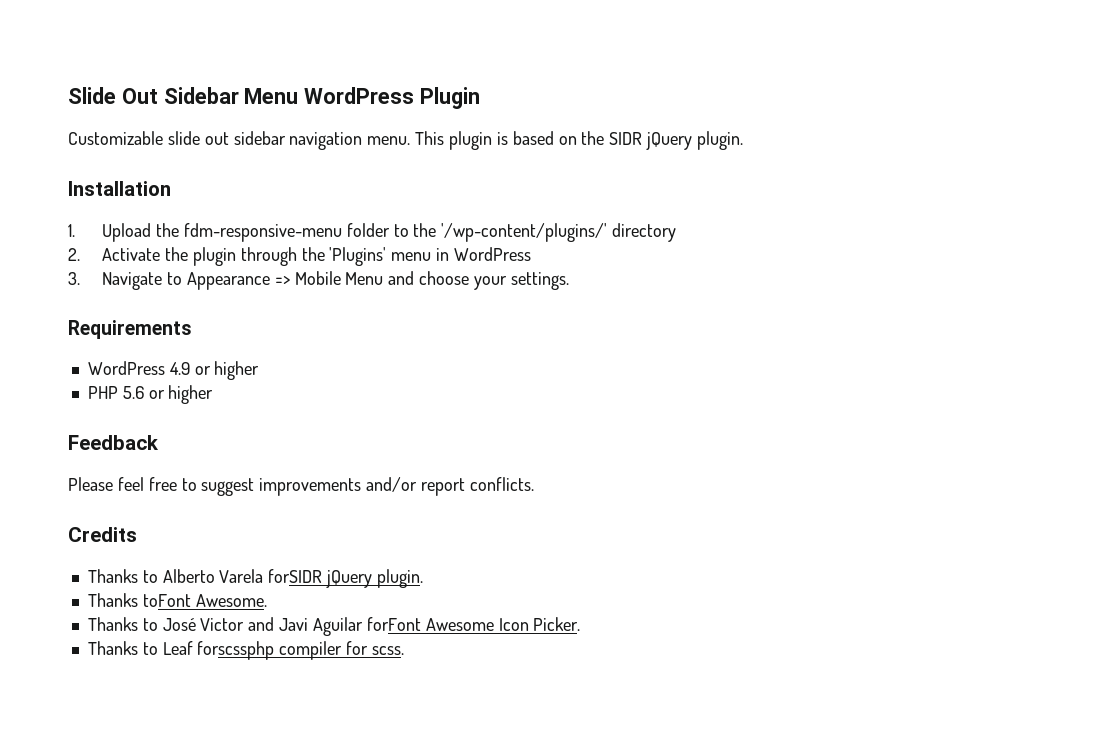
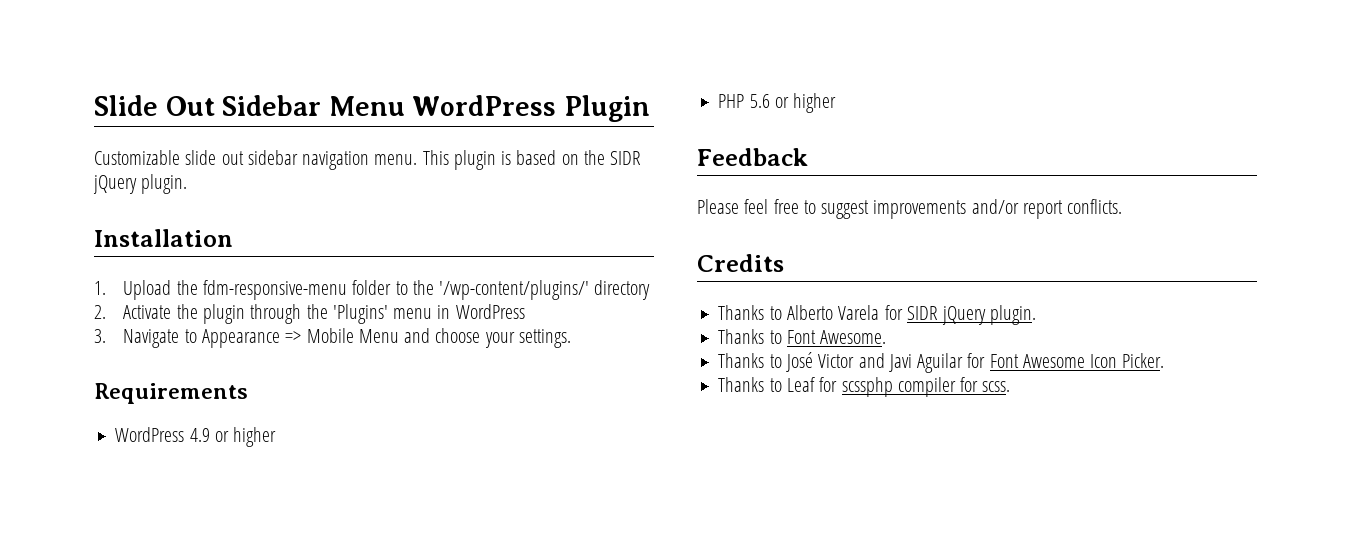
[268,569,323,583] forSIDR -> [884,305,938,320] for SIDR
[142,594,191,607] toFont -> [769,330,816,344] to Font
[366,617,421,631] forFont -> [967,353,1019,368] for Font
[197,641,275,660] forscssphp -> [819,377,893,397] for scssphp

